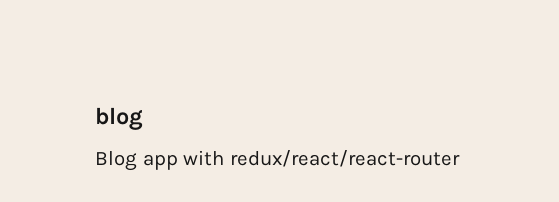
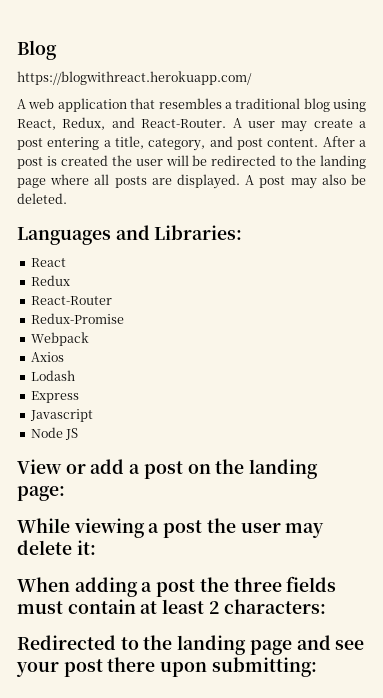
[95,107,143,130] [95,150,460,171] blog // Blog app with redux/react/react-router -> [17,40,57,60] [17,71,252,85] [17,98,366,112] [17,117,366,132] [17,136,366,151] [17,155,366,169] [17,174,366,189] [17,193,67,204] [17,225,243,245] [30,258,66,267] [30,275,70,286] [30,296,112,305] [30,313,124,324] [30,332,89,346] [30,352,64,362] [30,370,75,381] [30,391,79,403] [29,409,93,422] [30,427,79,440] [17,459,319,479] [17,486,65,501] [17,518,325,538] [17,540,96,555] [17,576,337,597] [17,599,326,614] [17,635,365,655] [16,657,317,677] Blog // https://blogwithreact.herokuapp.com/ // A web application that resembles a traditional blog using React, Redux, and React-Router. A user may create a post entering a title, category, and post content. After a post is created the user will be redirected to the landing page where all posts are displayed. A post may also be deleted. // Languages and Libraries: // React // Redux // React-Router // Redux-Promise // Webpack // Axios // Lodash // Express // Javascript // Node JS // View or add a post on the landing page: // While viewing a post the user may delete it: // When adding a post the three fields must contain at least 2 characters: // Redirected to the landing page and see your post there upon submitting:

